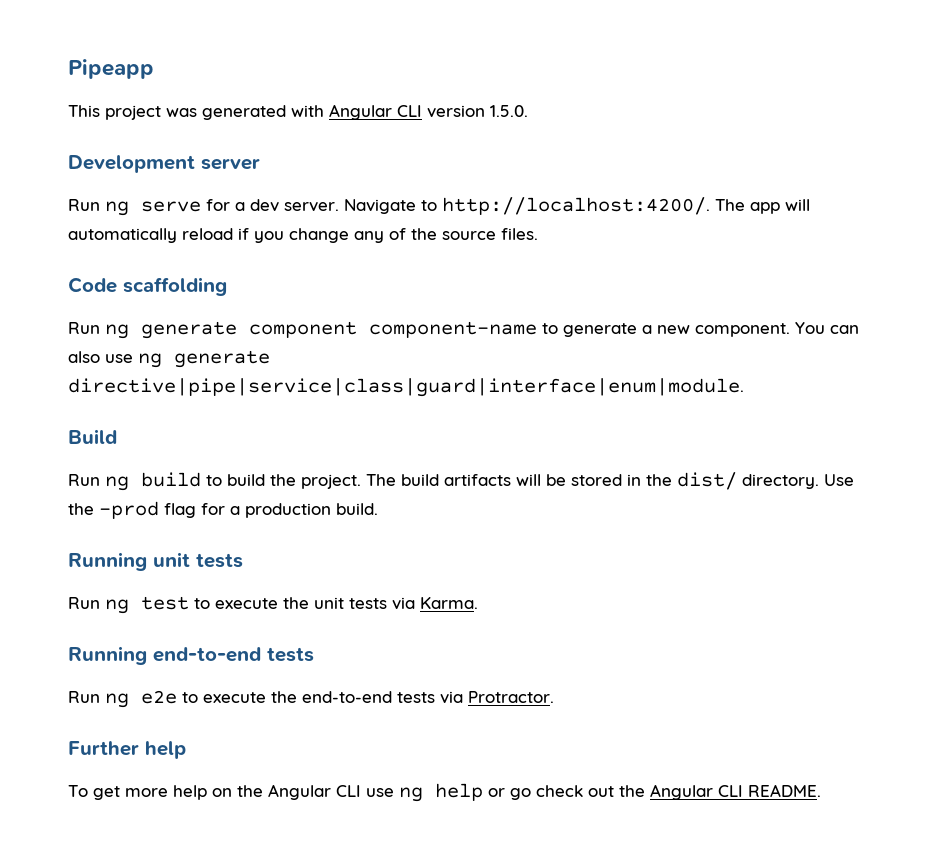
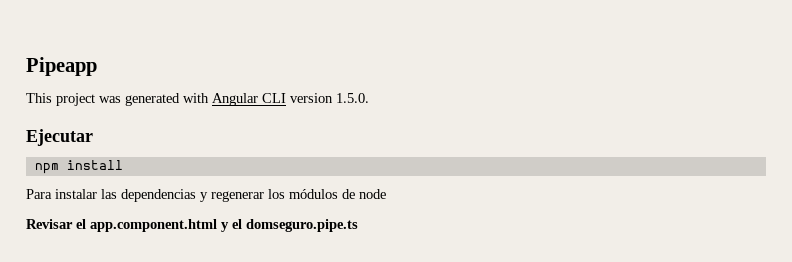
[68,155,260,173] [68,197,810,216] [68,228,538,243] [68,277,227,296] [68,321,859,339] [68,350,270,368] [68,378,744,397] [68,429,117,444] [68,472,854,491] [68,501,378,519] [68,552,243,571] [68,596,478,614] [68,646,314,665] [68,690,554,708] [68,741,186,759] [68,783,821,802] Development server // Run ng serve for a dev server. Navigate to http://localhost:4200/. The app will automatically reload if you change any of the source files. // Code scaffolding // Run ng generate component component-name to generate a new component. You can also use ng generate directive|pipe|service|class|guard|interface|enum|module. // Build // Run ng build to build the project. The build artifacts will be stored in the dist/ directory. Use the -prod flag for a production build. // Running unit tests // Run ng test to execute the unit tests via Karma. // Running end-to-end tests // Run ng e2e to execute the end-to-end tests via Protractor. // Further help // To get more help on the Angular CLI use ng help or go check out the Angular CLI README. -> [26,129,93,146] [34,160,123,174] [26,189,386,202] [26,219,358,232] Ejecutar // npm install // Para instalar las dependencias y regenerar los módulos de node // Revisar el app.component.html y el domseguro.pipe.ts

